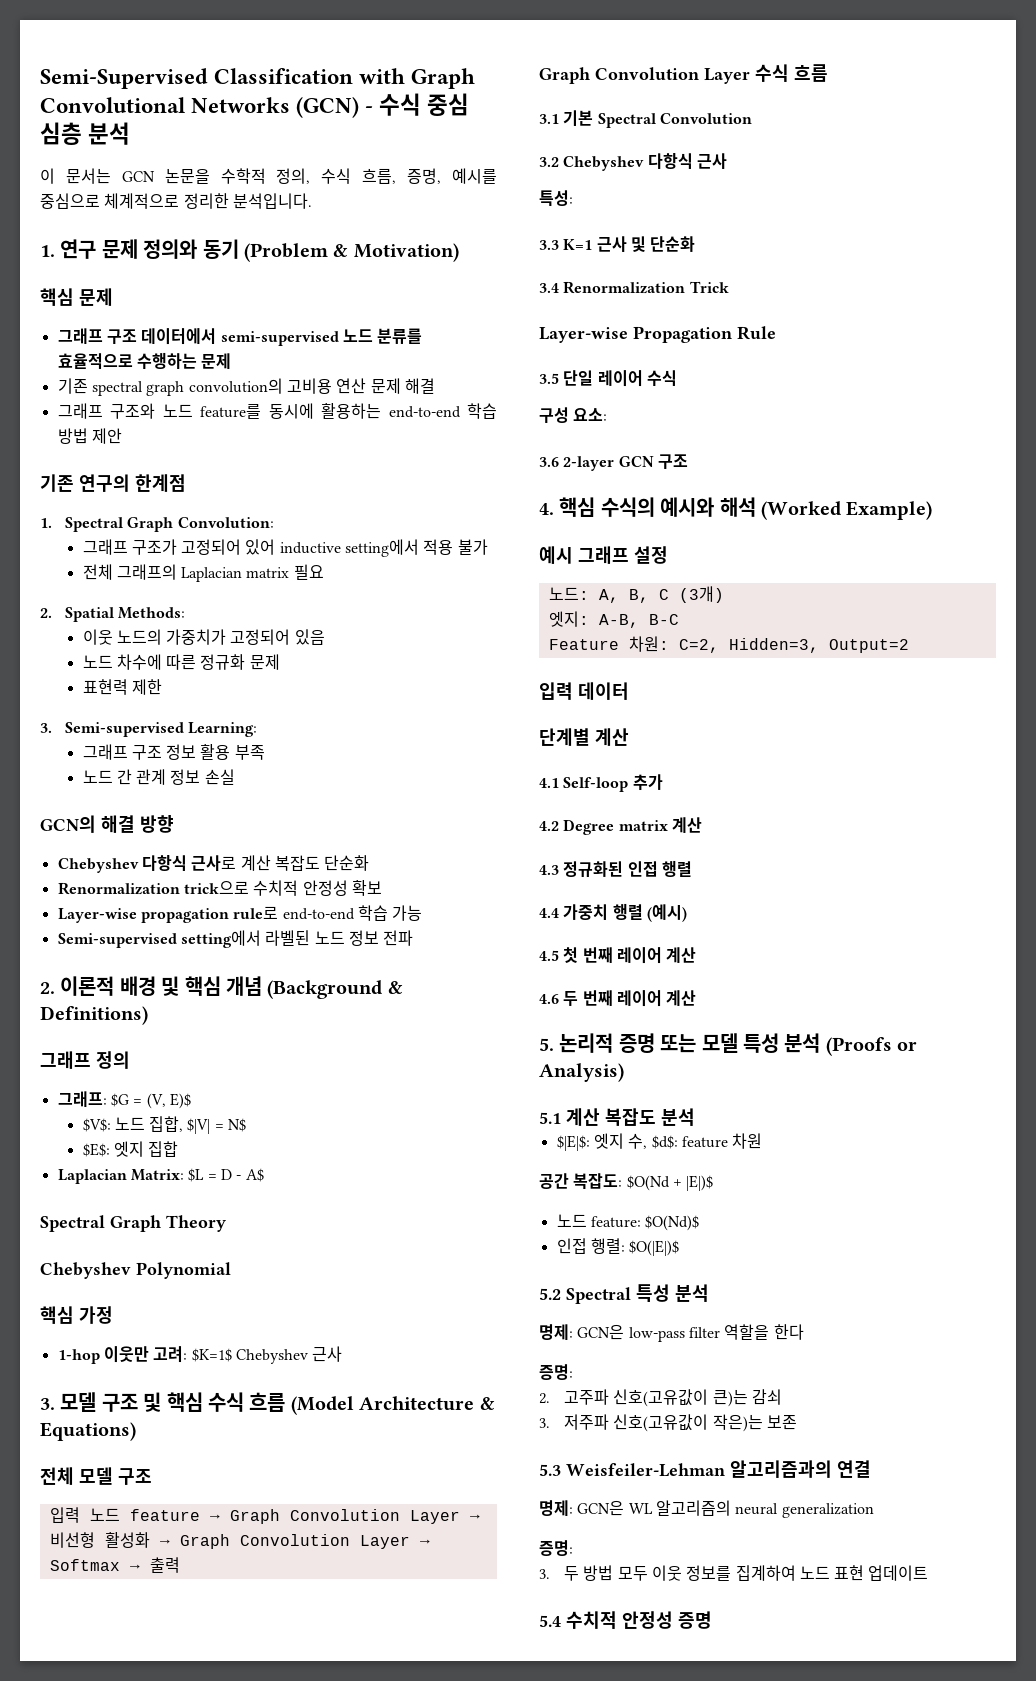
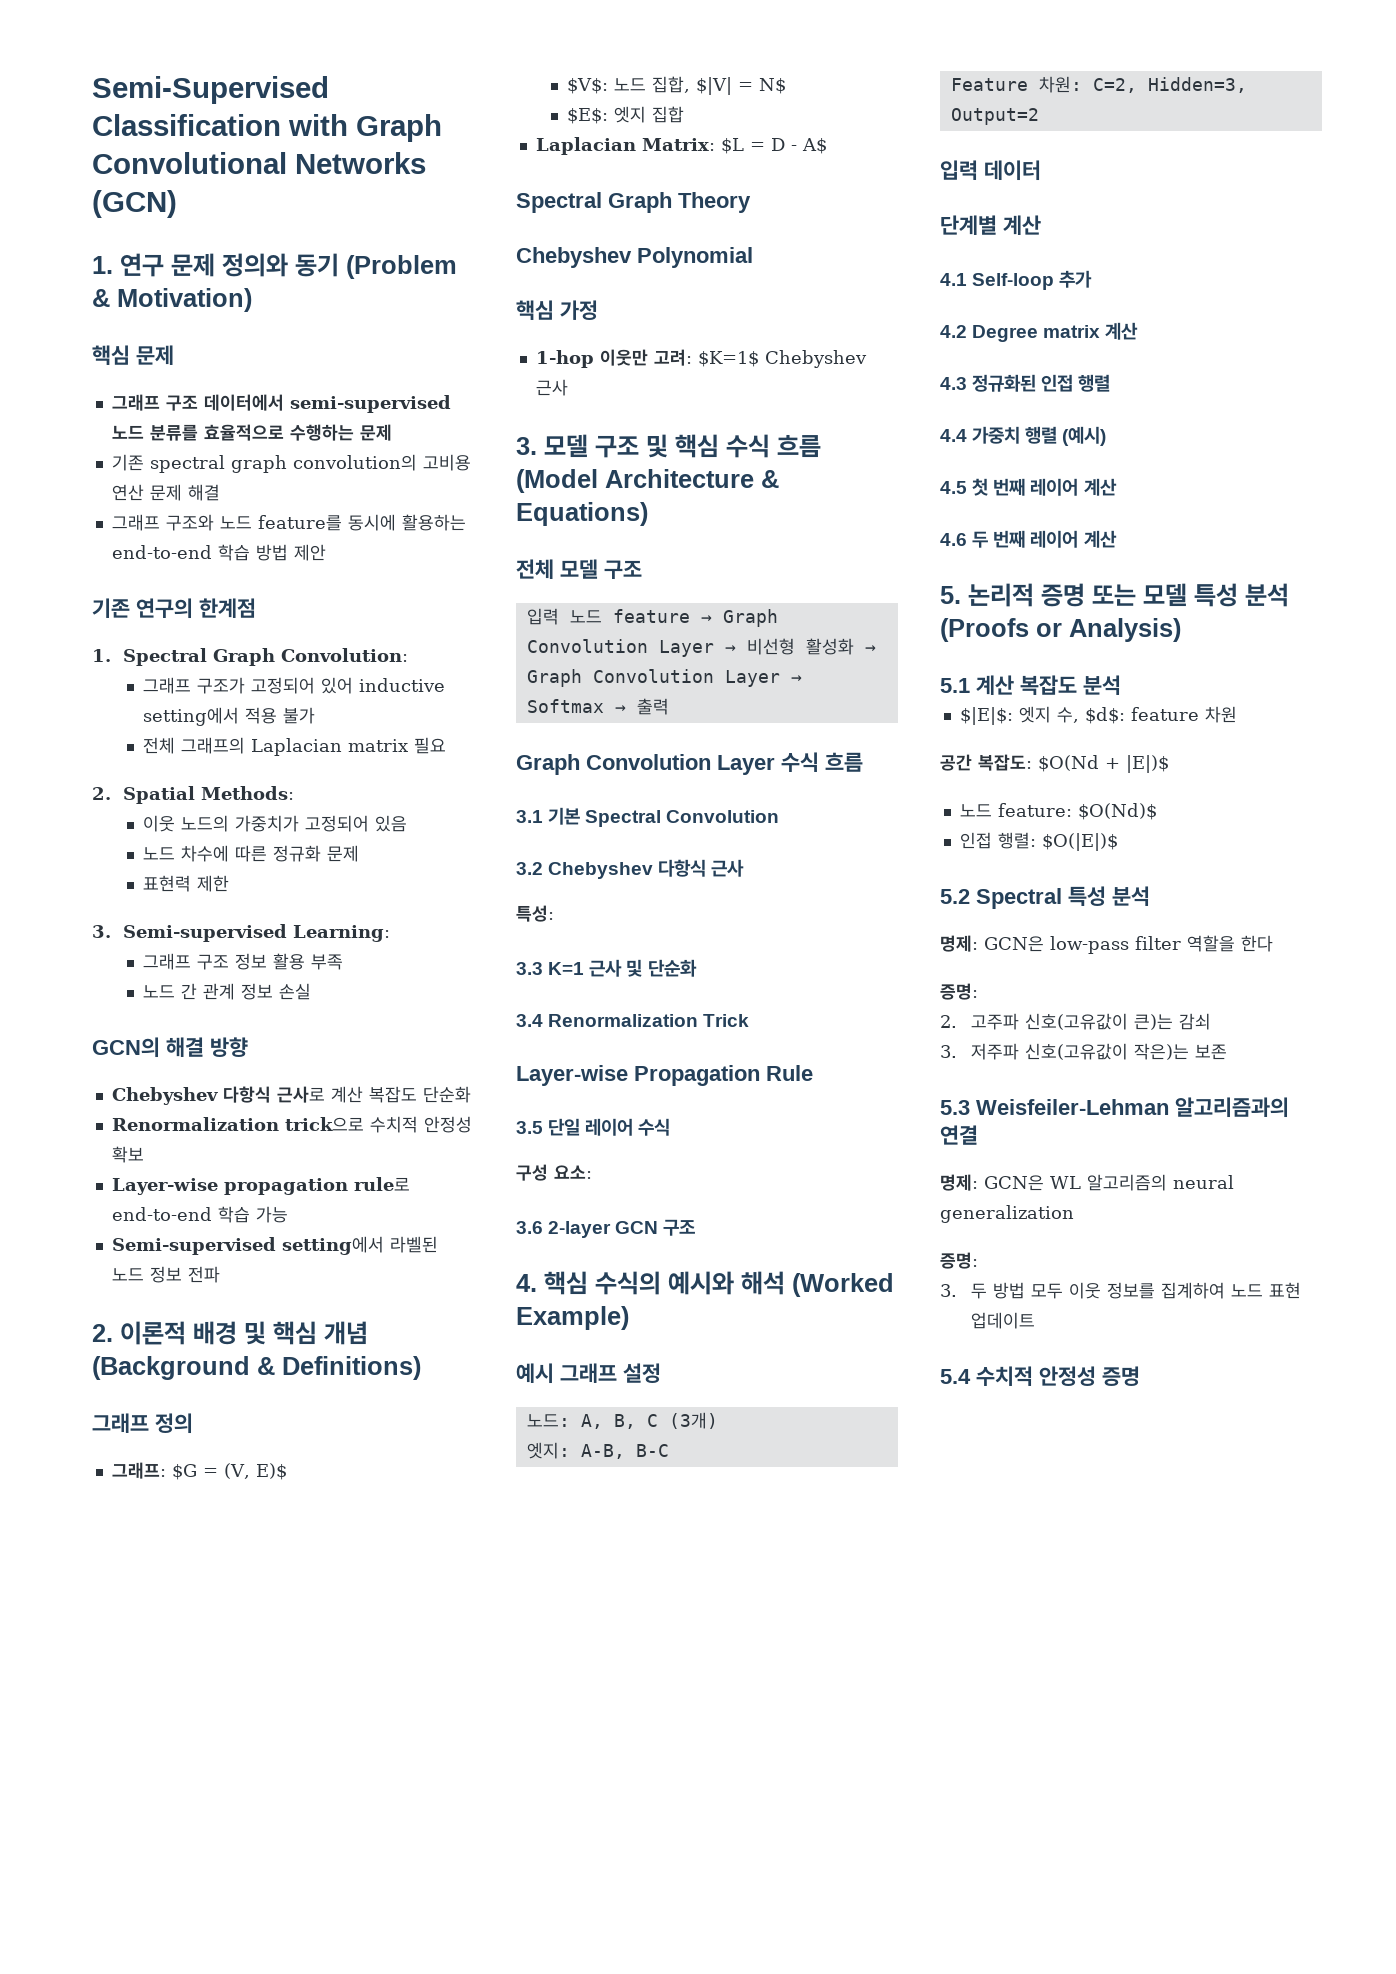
[365,93,470,116] [40,122,131,145] [40,168,498,184] [40,193,312,209] - 수식 중심 심층 분석 // 이 문서는 GCN 논문을 수학적 정의, 수식 흐름, 증명, 예시를 중심으로 체계적으로 정리한 분석입니다. -> (177, 204) none

